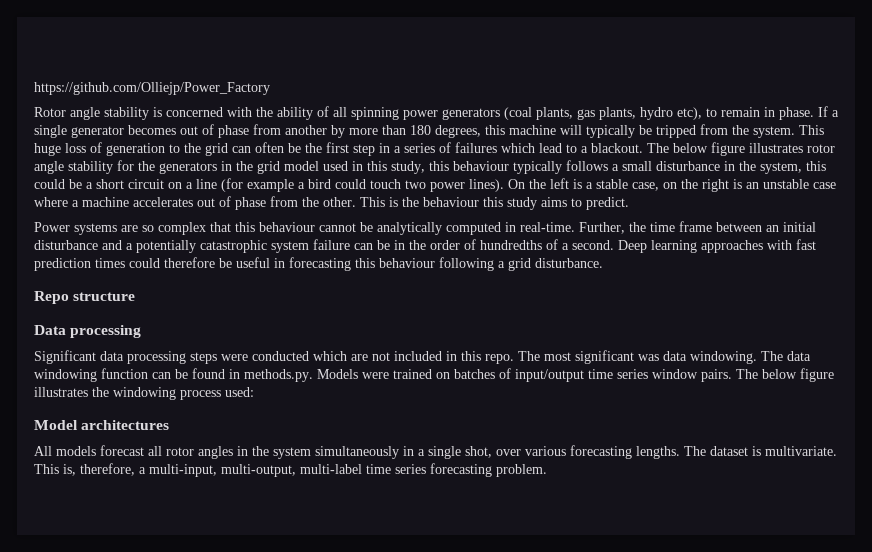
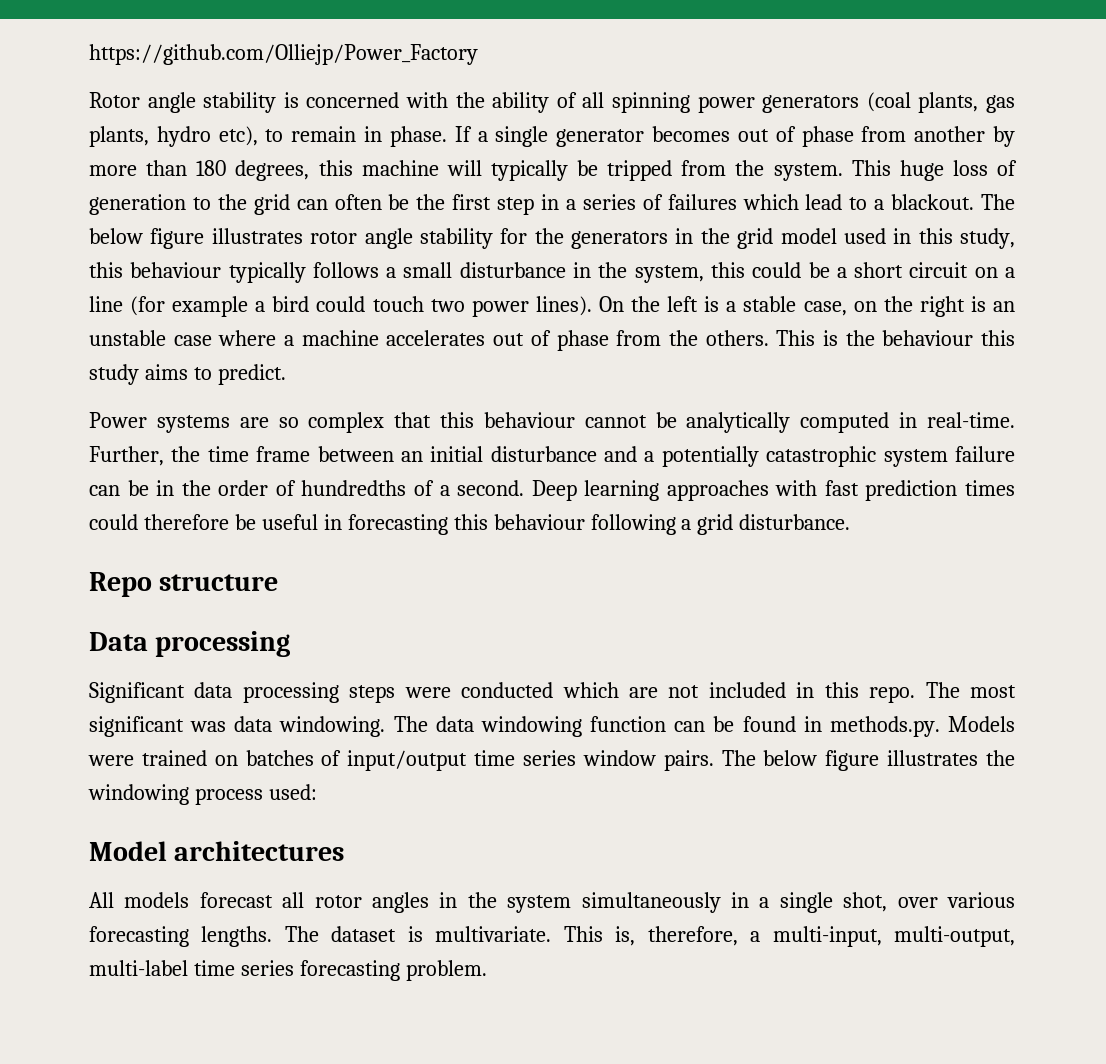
[323,197,356,207] other. -> [705,330,769,346] others.

